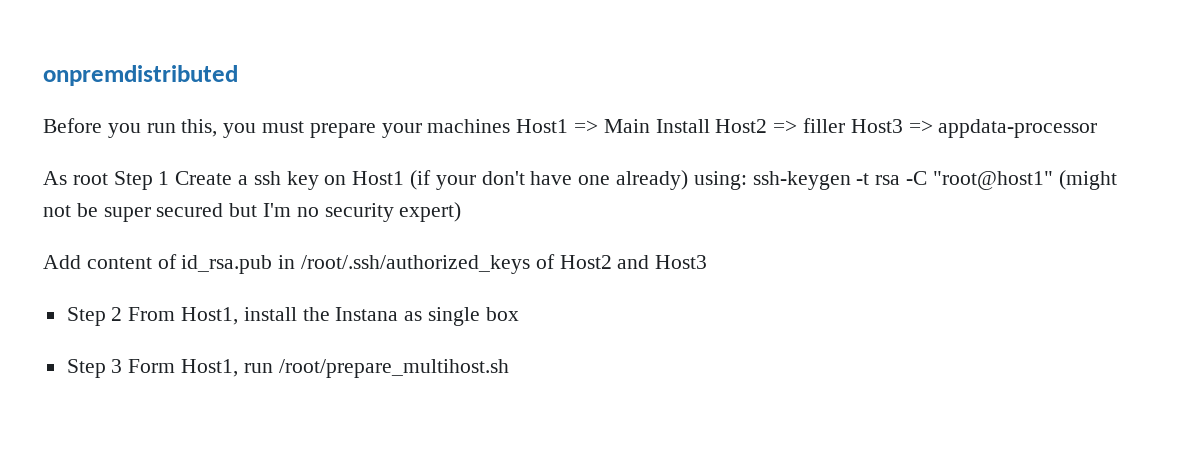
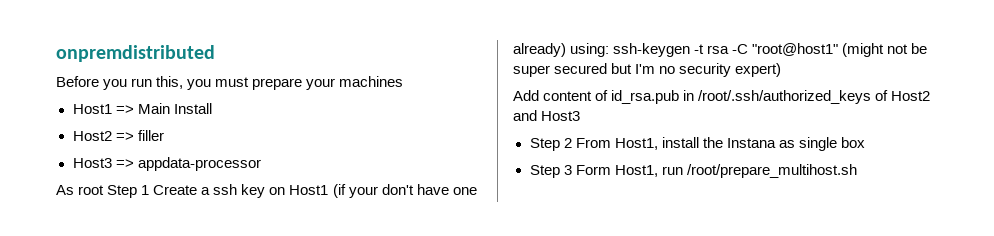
(511, 126) none -> (404, 81) //
(710, 126) none -> (212, 108) //
(846, 125) none -> (164, 135) //

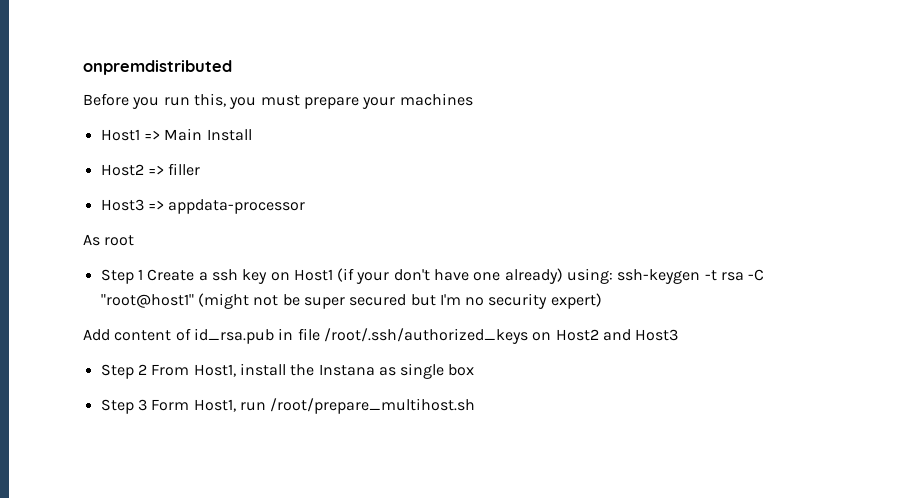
(105, 190) none -> (135, 240) //
[698,90,889,104] /root/.ssh/authorized_keys of -> [297,328,552,344] file /root/.ssh/authorized_keys on

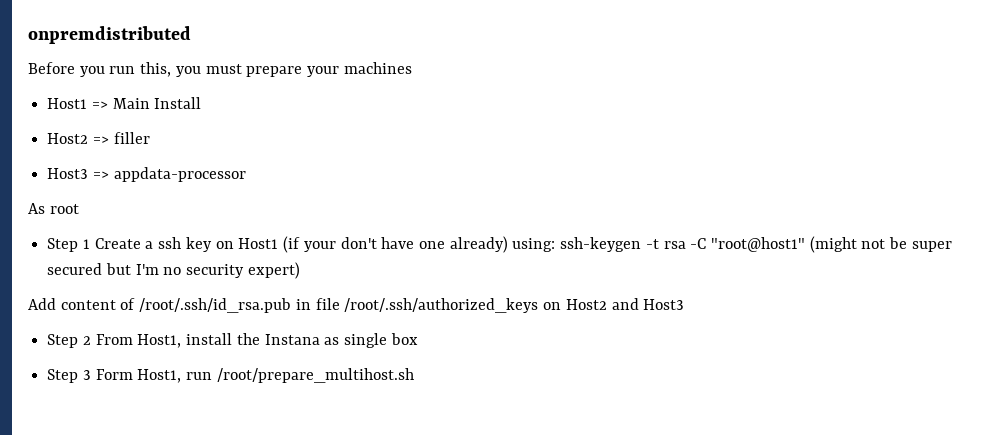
[193,328,274,344] id_rsa.pub -> [139,298,292,313] /root/.ssh/id_rsa.pub

